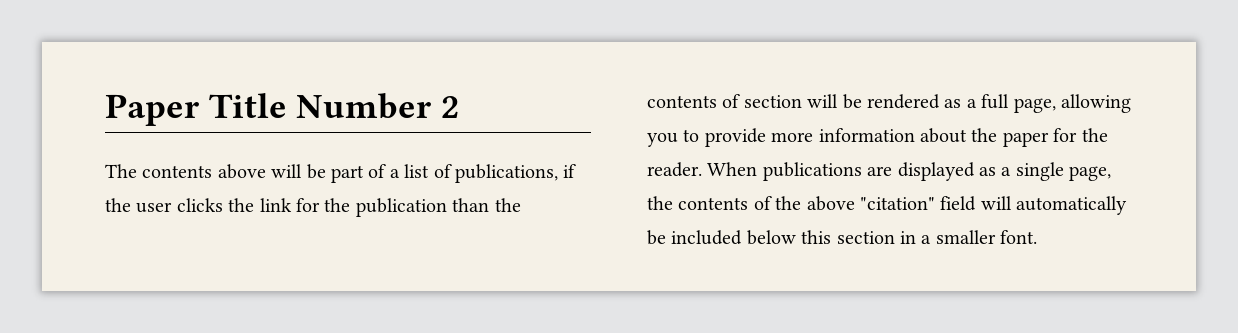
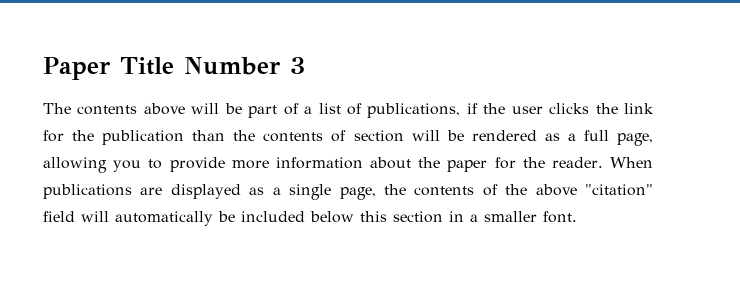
[441,96,461,118] 2 -> [289,57,305,74] 3

